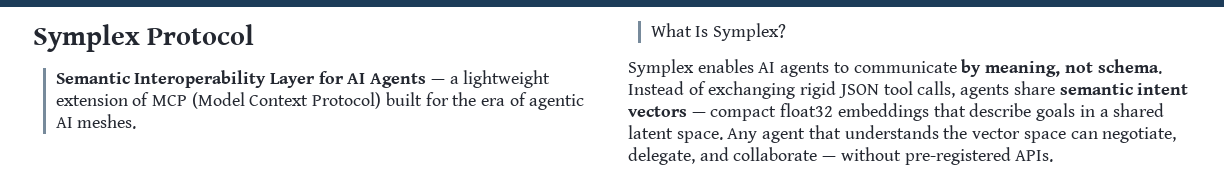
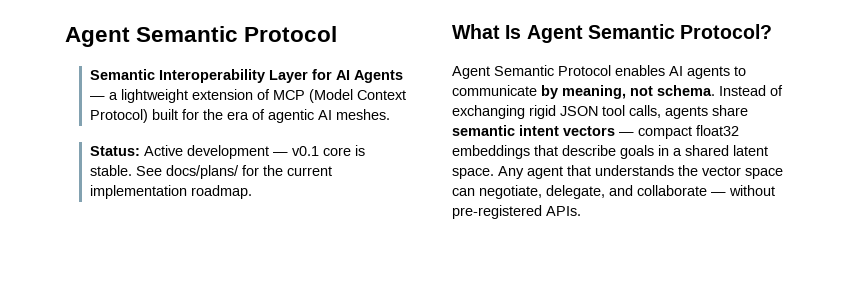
[33,24,140,52] Symplex -> [65,26,239,47] Agent Semantic
[650,23,786,41] [628,59,694,77] What Is Symplex? // Symplex -> [89,145,365,159] [89,165,332,179] [89,185,252,199] [452,24,773,43] [452,65,611,79] Status: Active development — v0.1 core is stable. See docs/plans/ for the current implementation roadmap. // What Is Agent Semantic Protocol? // Agent Semantic Protocol

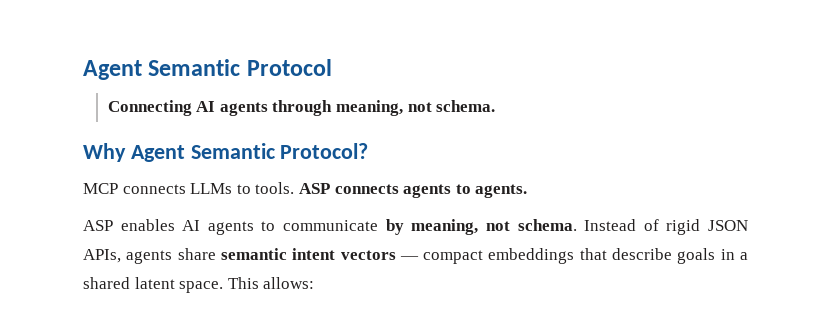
[89,69,403,83] [89,89,406,103] [89,109,390,123] [89,145,365,159] [89,165,332,179] [89,185,252,199] [452,24,773,43] [452,65,611,79] Semantic Interoperability Layer for AI Agents — a lightweight extension of MCP (Model Context Protocol) built for the era of agentic AI meshes. // Status: Active development — v0.1 core is stable. See docs/plans/ for the current implementation roadmap. // What Is Agent Semantic Protocol? // Agent Semantic Protocol -> [107,100,496,116] [83,143,369,162] [83,182,528,198] [83,220,113,231] Connecting AI agents through meaning, not schema. // Why Agent Semantic Protocol? // MCP connects LLMs to tools. ASP connects agents to agents. // ASP
[452,105,525,119] exchanging -> (659, 225) none
[602,105,661,118] tool calls, -> [83,249,121,263] APIs,
[696,125,739,136] float32 -> (484, 257) none
[498,165,783,179] [452,185,775,199] [452,205,581,219] Any agent that understands the vector space can negotiate, delegate, and collaborate — without pre-registered APIs. -> [227,277,315,289] This allows:

